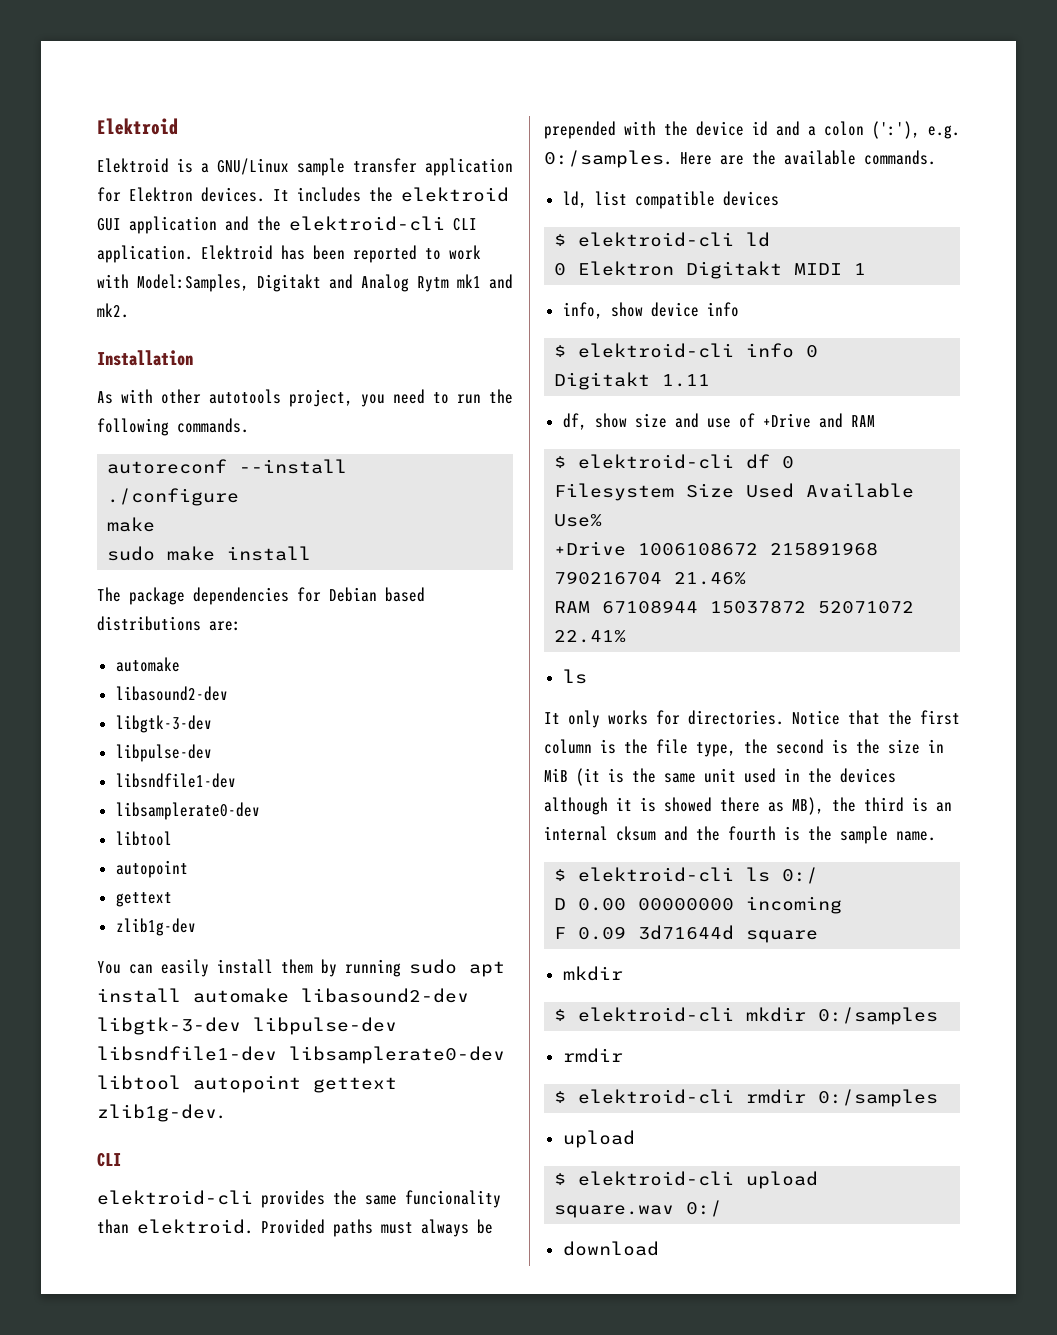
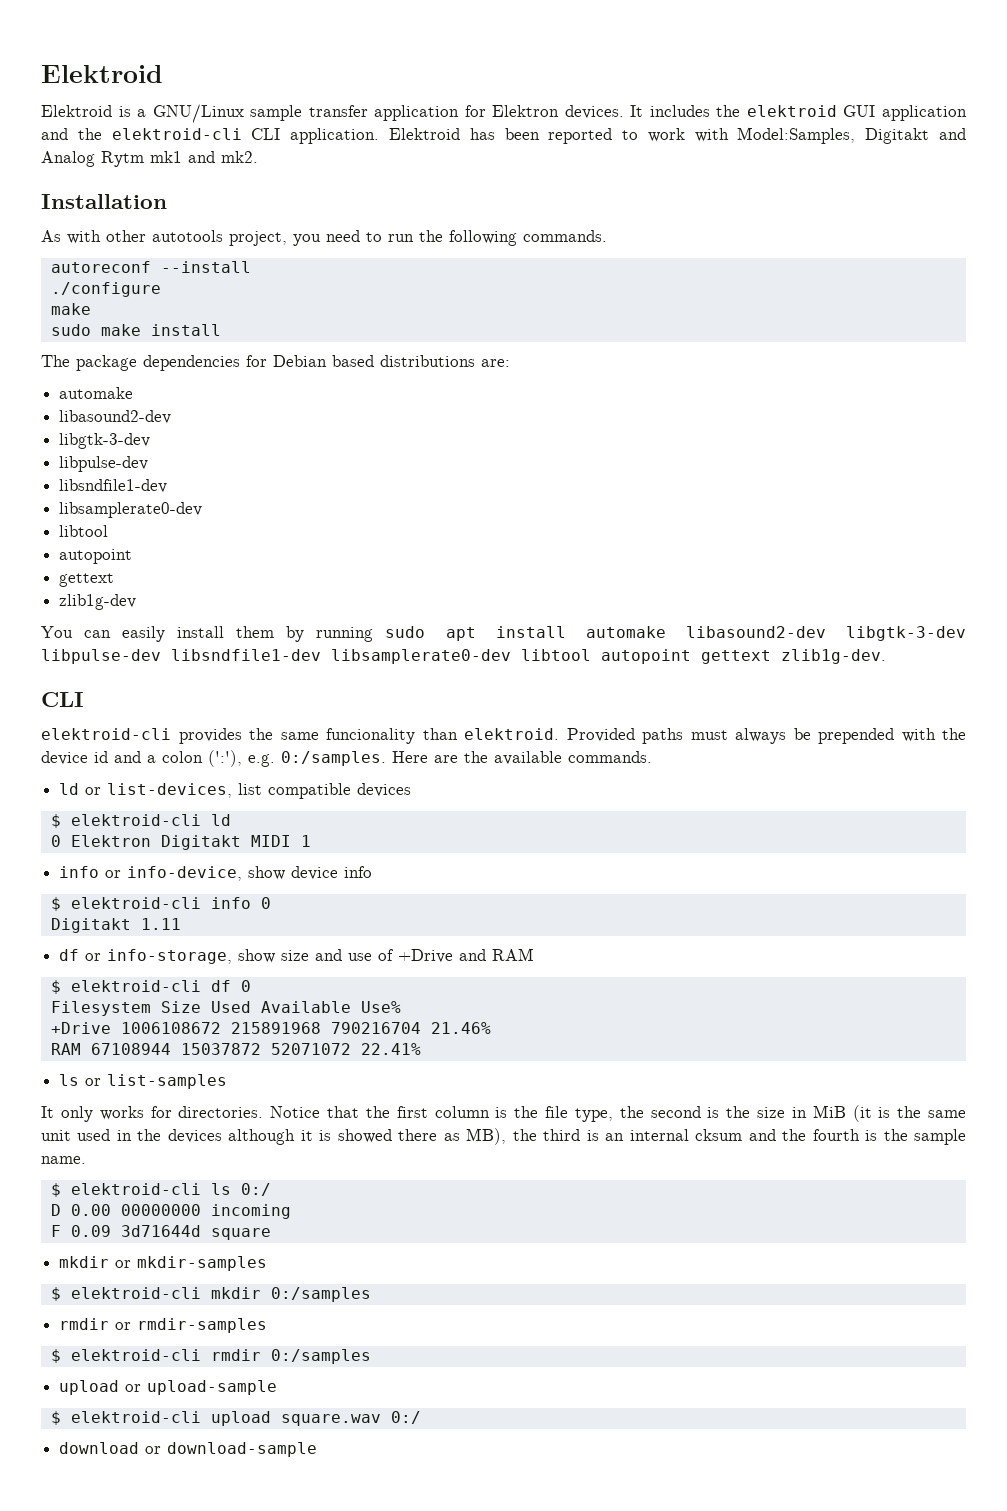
[562,191,587,208] ld, -> [59,783,233,798] ld or list-devices,
[562,302,603,319] info, -> [59,866,243,881] info or info-device,
[562,413,587,430] df, -> [59,949,233,964] df or info-storage,
(587, 676) none -> [85,1074,228,1089] or list-samples
(623, 973) none -> [115,1256,268,1271] or mkdir-samples
(623, 1055) none -> [115,1318,268,1333] or rmdir-samples
(635, 1139) none -> [125,1380,278,1395] or upload-sample
(659, 1248) none -> [145,1442,318,1457] or download-sample

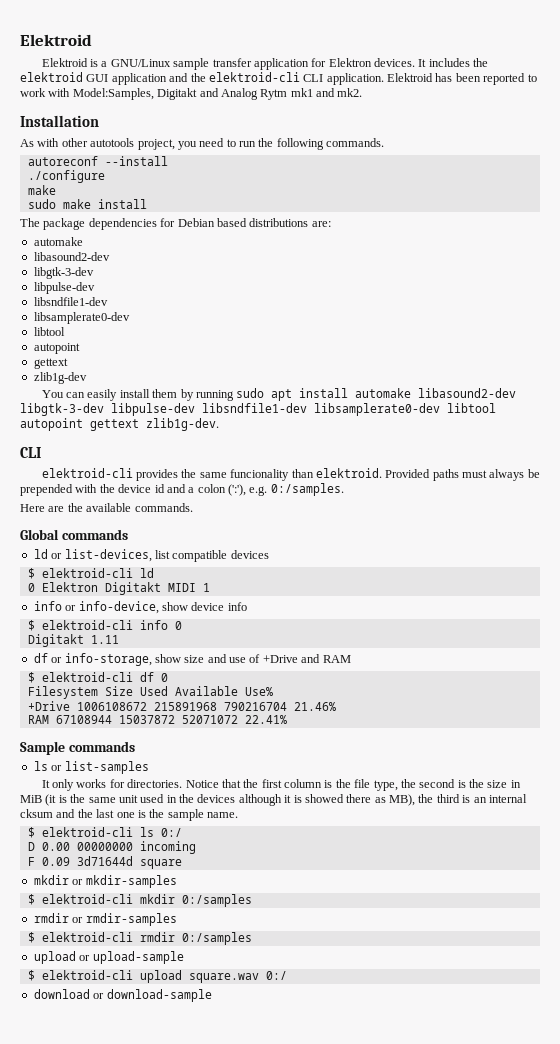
(386, 758) none -> (344, 489) //
(652, 757) none -> [20,529,128,540] // Global commands
(421, 1049) none -> [20,741,135,755] // Sample commands
[812,1129,860,1141] fourth -> [96,809,135,818] last one

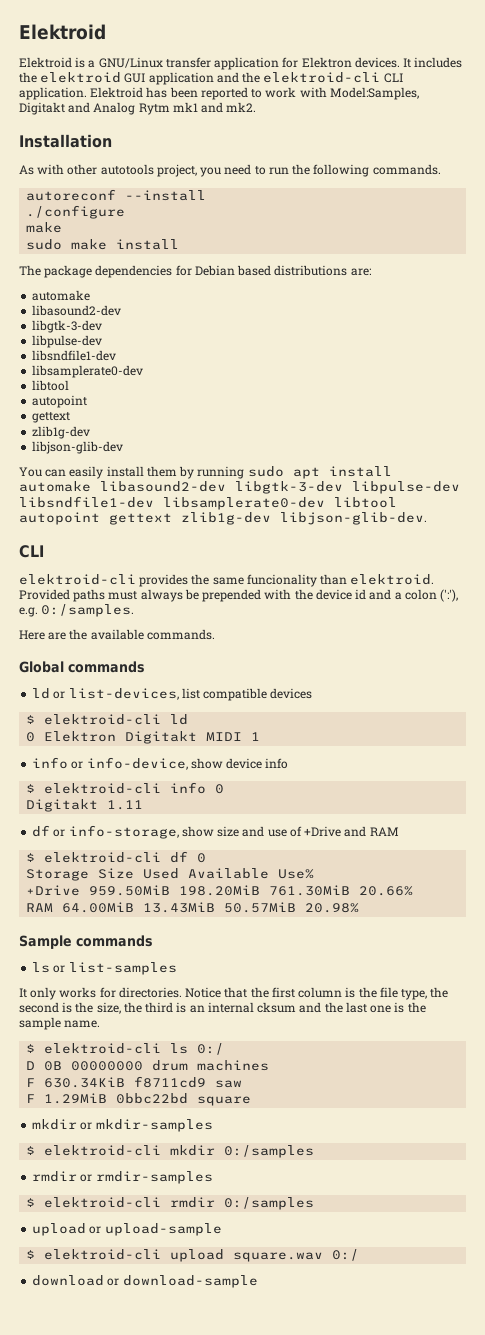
[173,58,210,70] sample -> (163, 62) none
(87, 378) none -> [32,441,124,454] // libjson-glib-dev
[146,418,219,431] zlib1g-dev. -> [181,512,427,525] zlib1g-dev libjson-glib-dev.
[27,686,98,699] Filesystem -> [26,869,90,881] Storage
[76,702,336,711] [27,715,287,724] 1006108672 215891968 790216704 21.46% // RAM 67108944 15037872 52071072 22.41% -> [89,885,414,896] [26,902,360,913] 959.50MiB 198.20MiB 761.30MiB 20.66% // RAM 64.00MiB 13.43MiB 50.57MiB 20.98%
[487,780,521,788] [20,794,415,806] size in MiB (it is the same unit used in the devices although it is showed there as MB), -> [96,1002,121,1014] size,
[41,841,196,854] [27,856,133,866] 0.00 00000000 incoming // F 0.09 3d71644d -> [44,1060,270,1071] [26,1076,243,1088] [26,1093,189,1104] 0B 00000000 drum machines // F 630.34KiB f8711cd9 saw // F 1.29MiB 0bbc22bd

